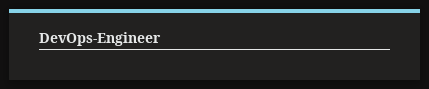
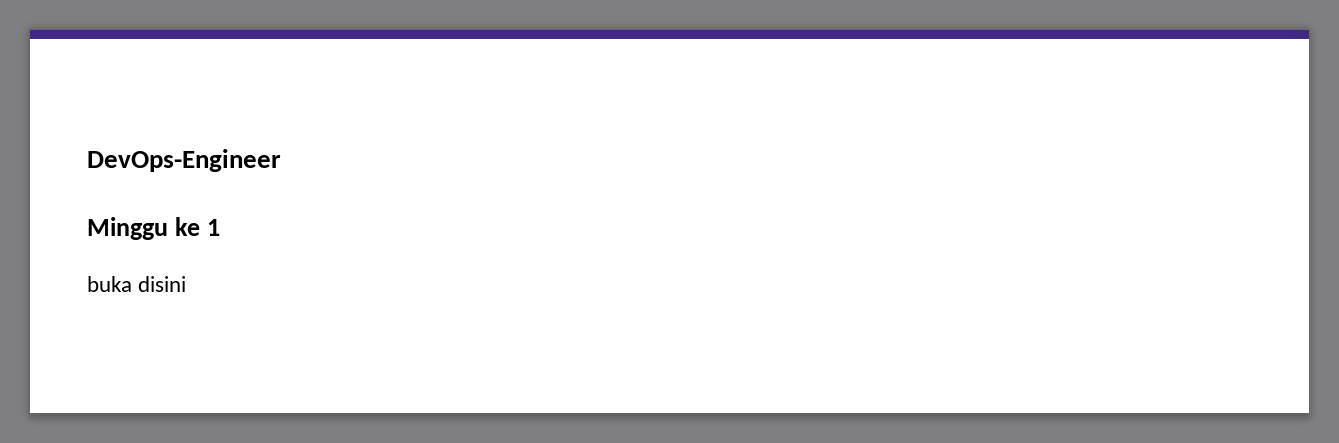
(161, 39) none -> [87,217,220,240] [87,276,187,292] // Minggu ke 1 // buka disini

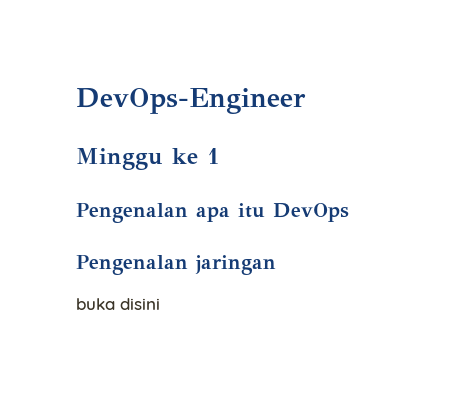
(220, 227) none -> [76,203,349,223] [76,255,276,275] // Pengenalan apa itu DevOps // Pengenalan jaringan

